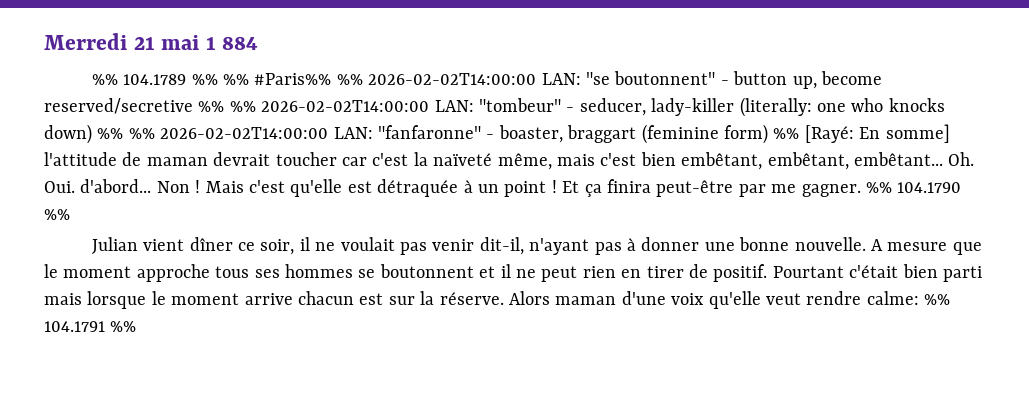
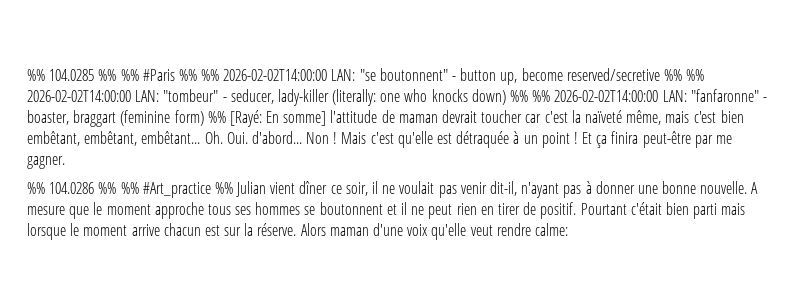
[44,33,259,50] [91,73,332,85] Merredi 21 mai 1 884 // %% 104.1789 %% %% #Paris%% -> [27,69,197,81] %% 104.0285 %% %% #Paris %%
[865,182,962,193] [44,209,70,220] %% 104.1790 %% // -> [27,182,233,198] // %% 104.0286 %% %% #Art_practice %%
[924,294,951,305] [44,321,137,332] %% 104.1791 %% -> (568, 229) none

